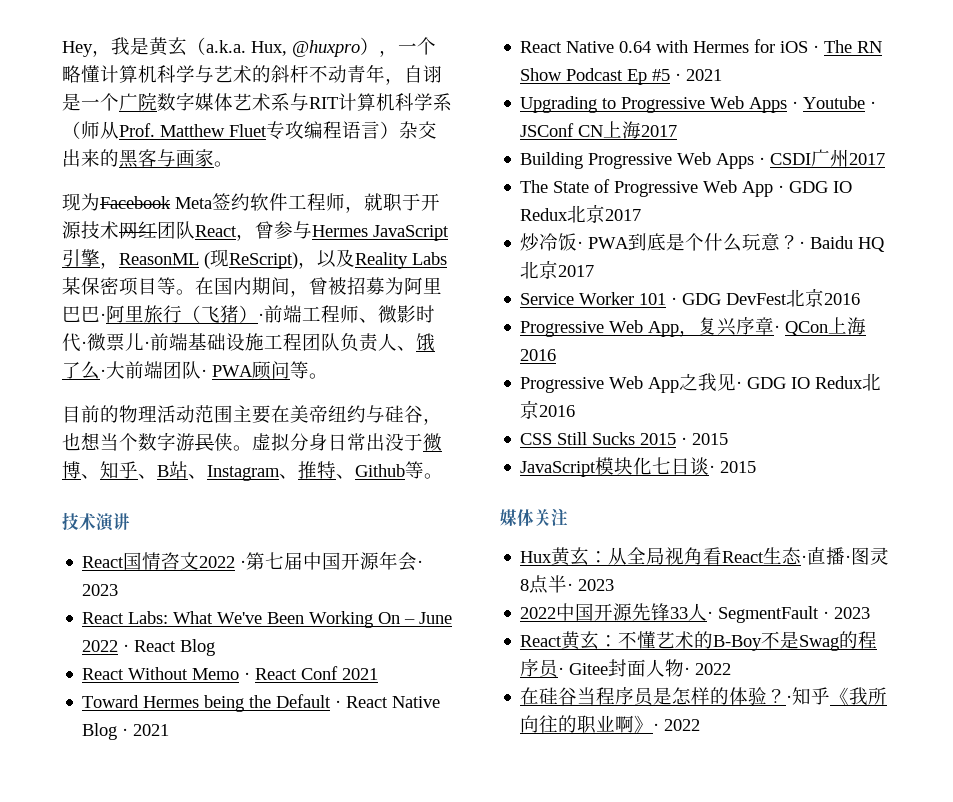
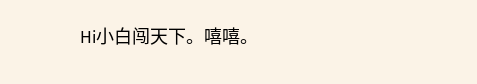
[62,37,436,57] [62,64,442,85] [62,92,452,111] [62,121,437,140] [62,149,233,168] [62,193,440,213] [62,221,449,241] [62,249,447,269] [62,277,442,297] [62,305,435,323] [62,333,435,352] [62,361,328,380] [62,405,442,425] [62,432,442,452] [62,461,443,481] [62,512,130,532] [82,551,424,571] [82,584,119,596] [82,611,453,628] [82,639,216,656] [82,666,379,680] [82,694,441,712] [82,723,170,740] [520,39,883,53] [520,68,723,85] [520,96,877,113] [520,121,678,139] [520,149,886,169] [520,179,853,197] [520,204,642,223] [520,233,886,252] [520,260,595,279] [520,288,861,307] [520,317,867,337] [520,349,557,361] [520,373,882,393] [520,400,576,419] [520,432,729,445] [520,457,757,477] [500,508,568,527] [520,547,890,566] [520,575,615,594] [520,603,871,623] [520,631,878,651] [520,659,732,678] [520,687,888,706] [520,715,701,734] Hey，我是黄玄（a.k.a. Hux, @huxpro），一个略懂计算机科学与艺术的斜杆不动青年，自诩是一个广院数字媒体艺术系与RIT计算机科学系（师从Prof. Matthew Fluet专攻编程语言）杂交出来的黑客与画家。 // 现为Facebook Meta签约软件工程师，就职于开源技术网红团队React，曾参与Hermes JavaScript引擎，ReasonML (现ReScript)，以及Reality Labs某保密项目等。在国内期间，曾被招募为阿里巴巴·阿里旅行（飞猪）·前端工程师、微影时代·微票儿·前端基础设施工程团队负责人、饿了么·大前端团队· PWA顾问等。 // 目前的物理活动范围主要在美帝纽约与硅谷，也想当个数字游民侠。虚拟分身日常出没于微博、知乎、B站、Instagram、推特、Github等。 // 技术演讲 // React国情咨文2022 ·第七届中国开源年会· 2023 // React Labs: What We've Been Working On – June 2022 · React Blog // React Without Memo · React Conf 2021 // Toward Hermes being the Default · React Native Blog · 2021 // React Native 0.64 with Hermes for iOS · The RN Show Podcast Ep #5 · 2021 // Upgrading to Progressive Web Apps · Youtube · JSConf CN上海2017 // Building Progressive Web Apps · CSDI广州2017 // The State of Progressive Web App · GDG IO Redux北京2017 // 炒冷饭· PWA到底是个什么玩意？· Baidu HQ北京2017 // Service Worker 101 · GDG DevFest北京2016 // Progressive Web App，复兴序章· QCon上海2016 // Progressive Web App之我见· GDG IO Redux北京2016 // CSS Still Sucks 2015 · 2015 // JavaScript模块化七日谈· 2015 // 媒体关注 // Hux黄玄：从全局视角看React生态·直播·图灵8点半· 2023 // 2022中国开源先锋33人· SegmentFault · 2023 // React黄玄：不懂艺术的B-Boy不是Swag的程序员· Gitee封面人物· 2022 // 在硅谷当程序员是怎样的体验？·知乎《我所向往的职业啊》· 2022 -> [80,27,258,45] Hi小白闯天下。嘻嘻。

